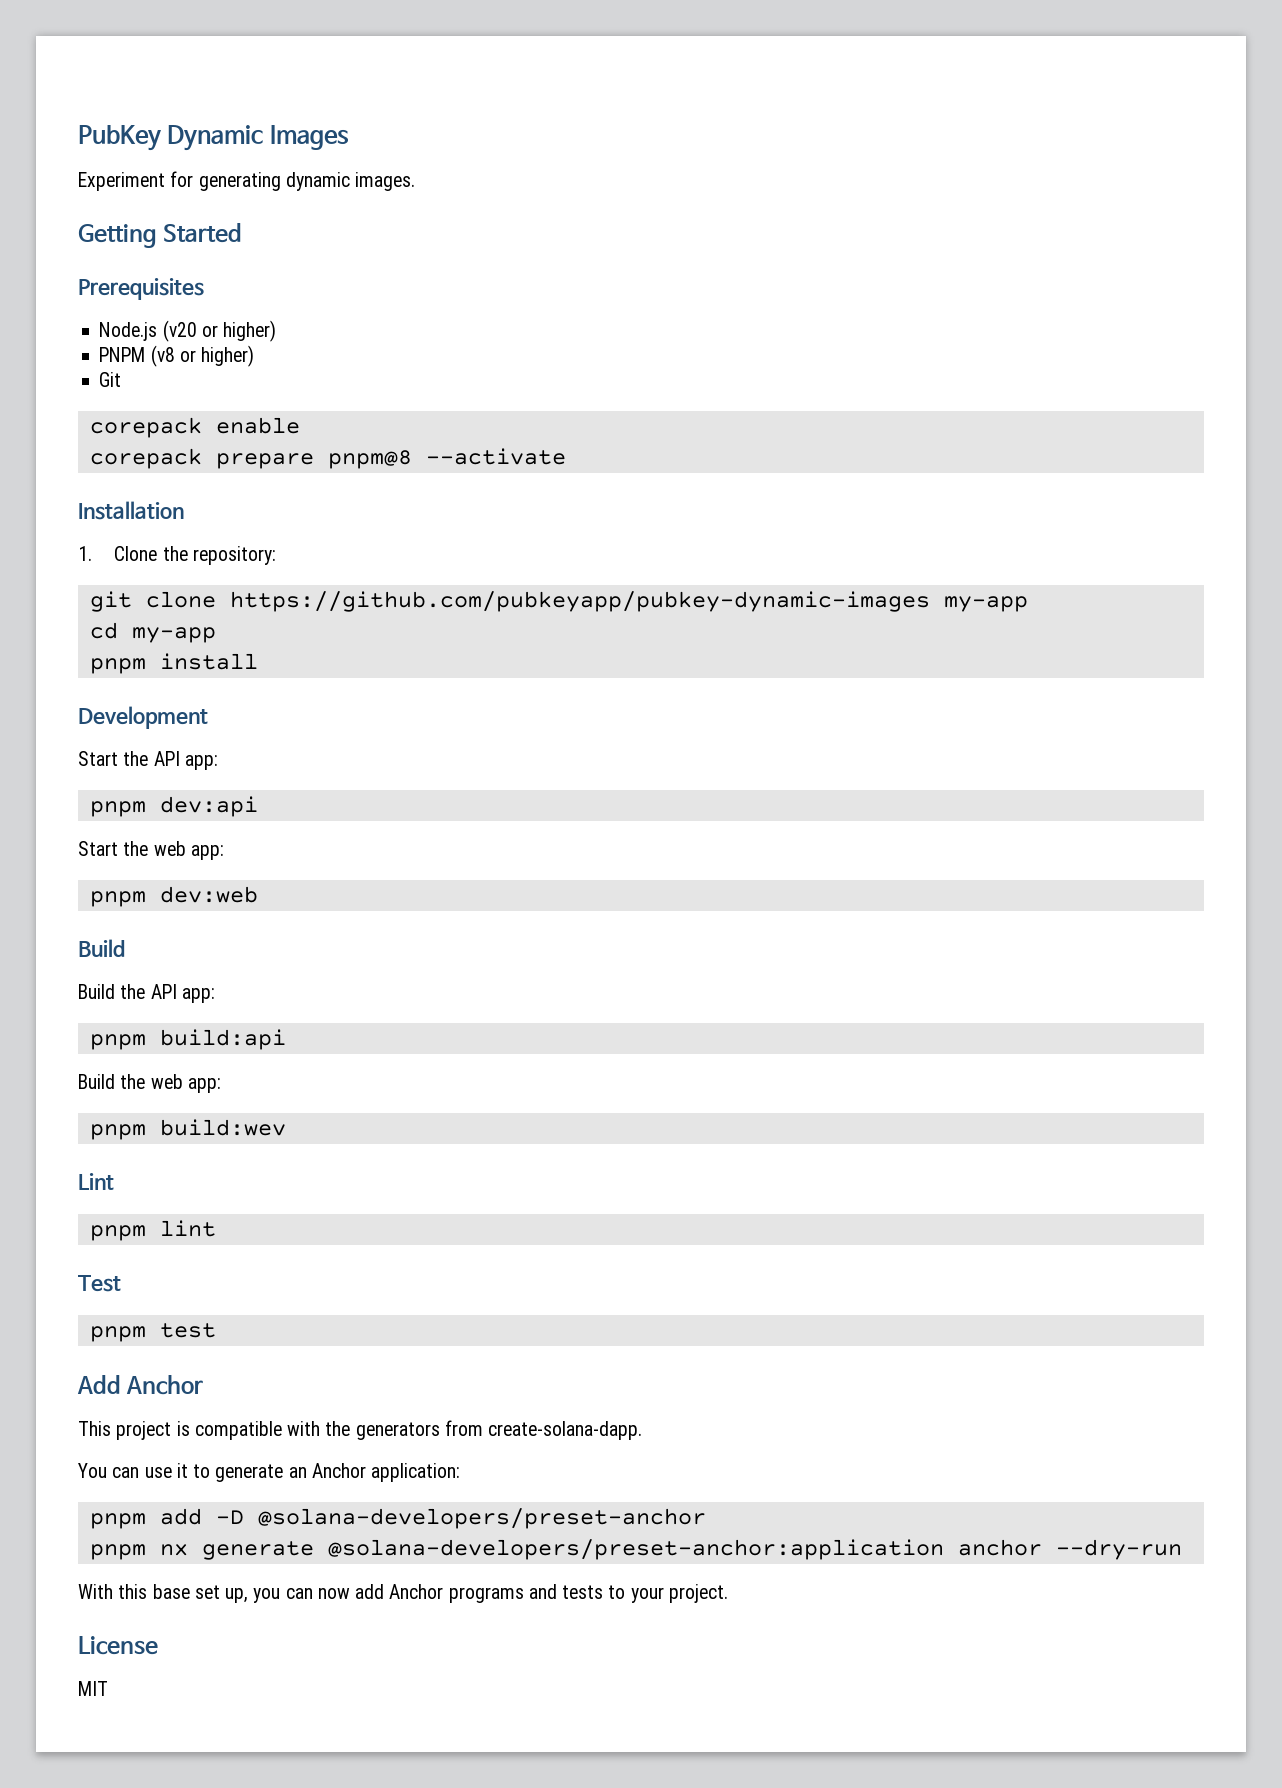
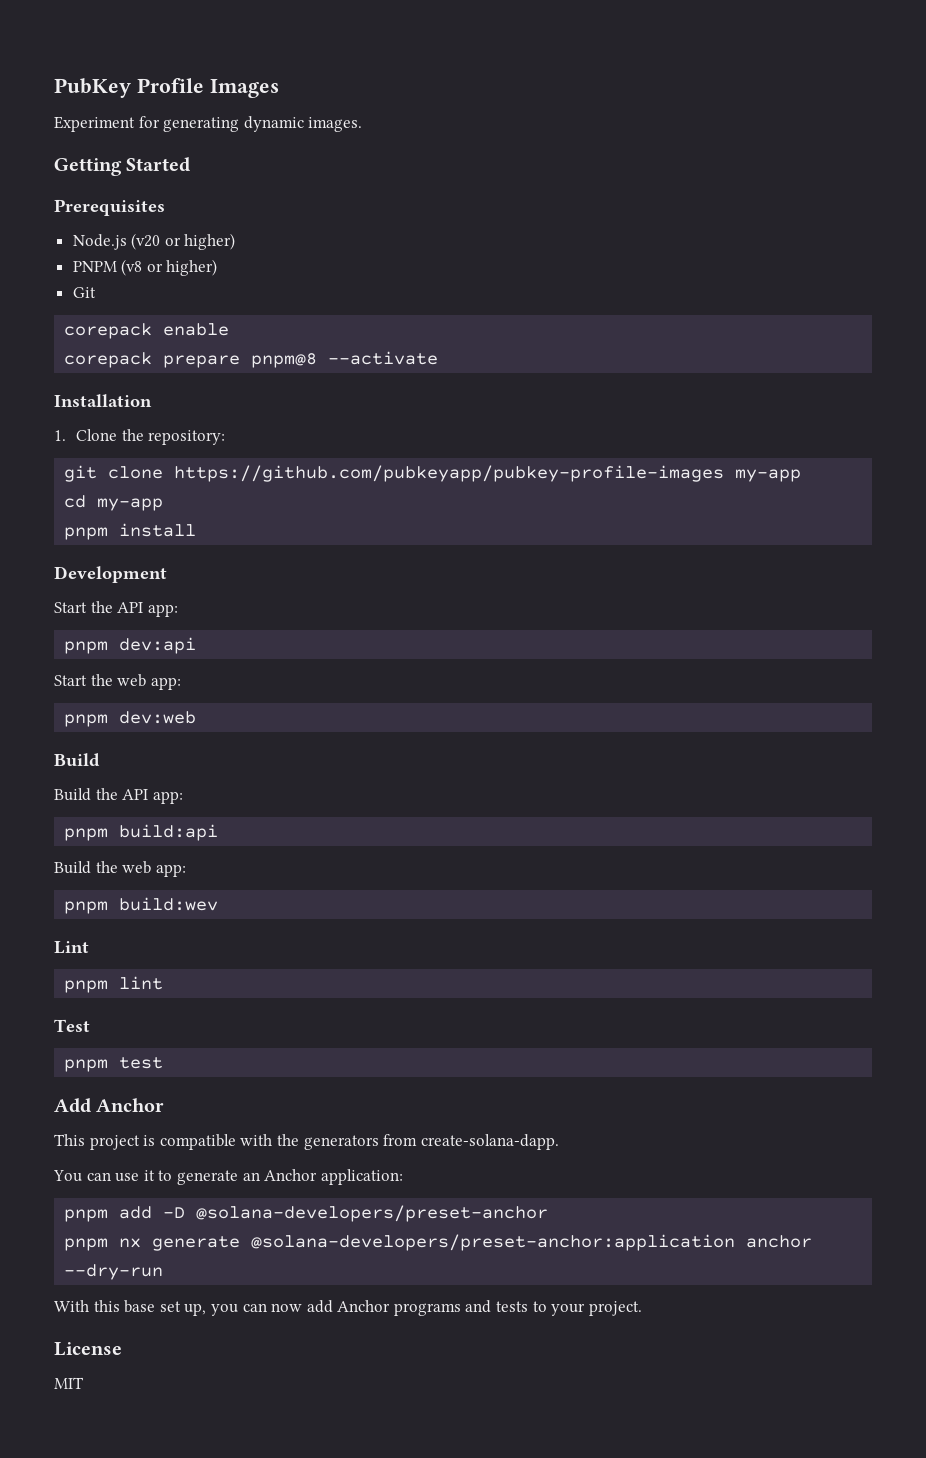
[167,125,264,151] Dynamic -> [136,78,204,93] Profile
[229,591,930,612] https://github.com/pubkeyapp/pubkey-dynamic-images -> [174,465,725,482] https://github.com/pubkeyapp/pubkey-profile-images

